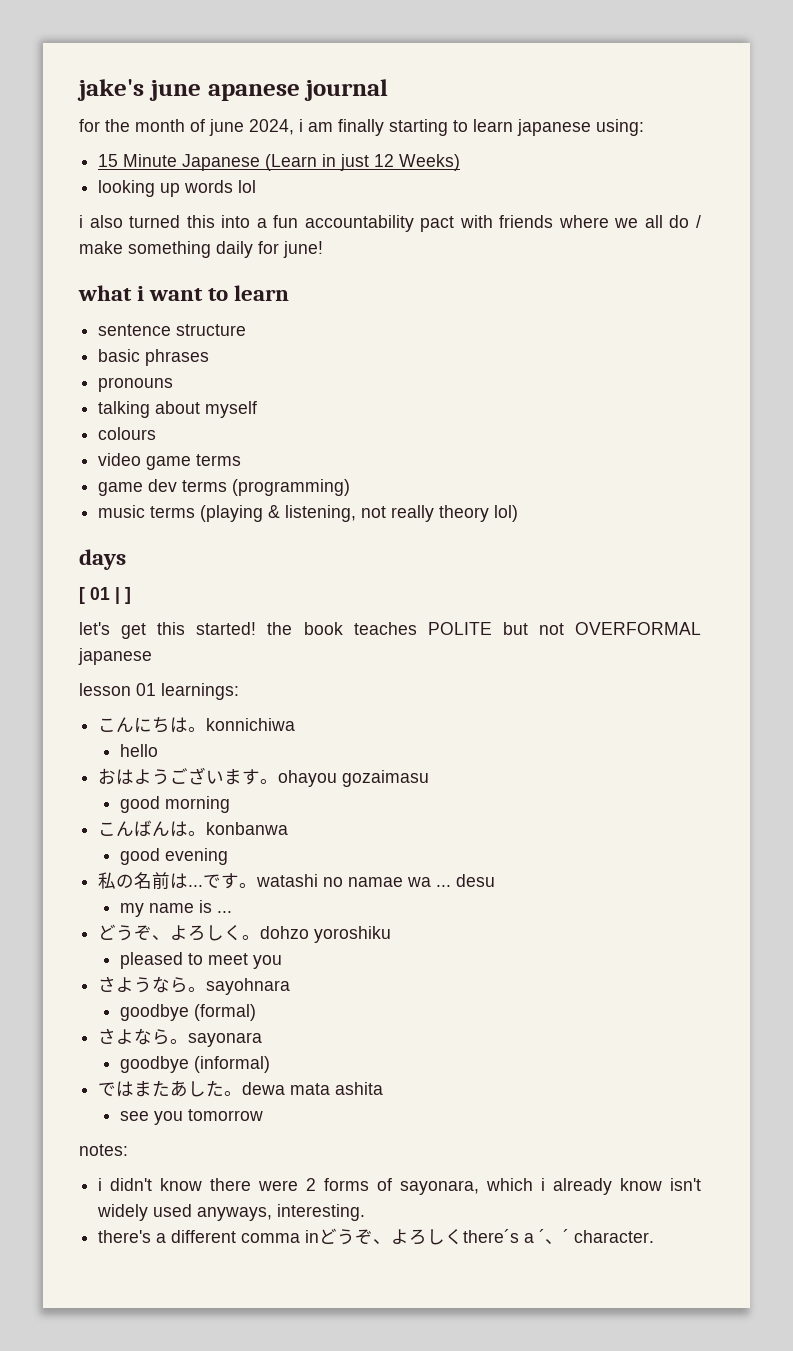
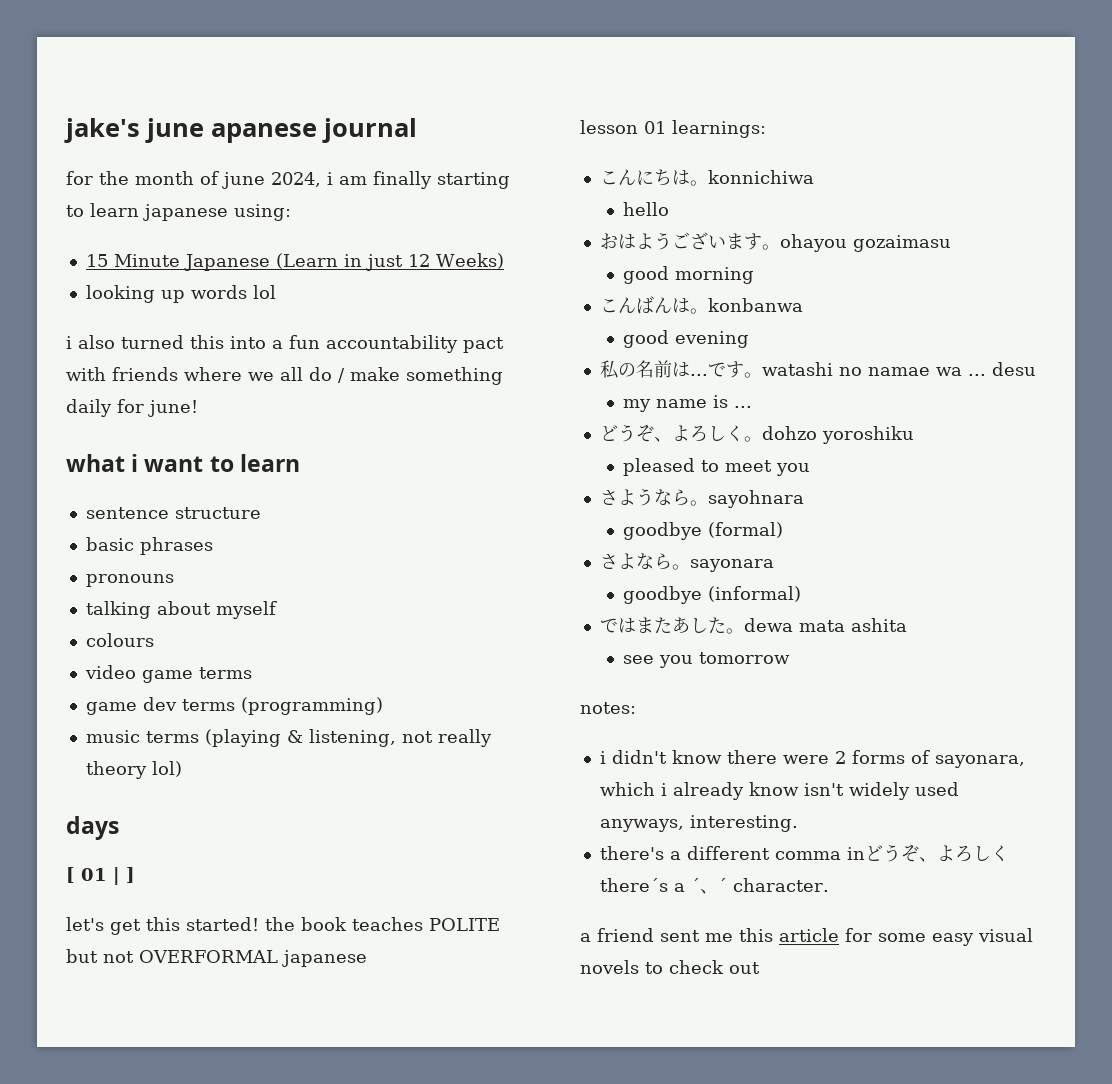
(655, 1236) none -> [580,928,1033,946] [580,960,760,974] // a friend sent me this article for some easy visual novels to check out

